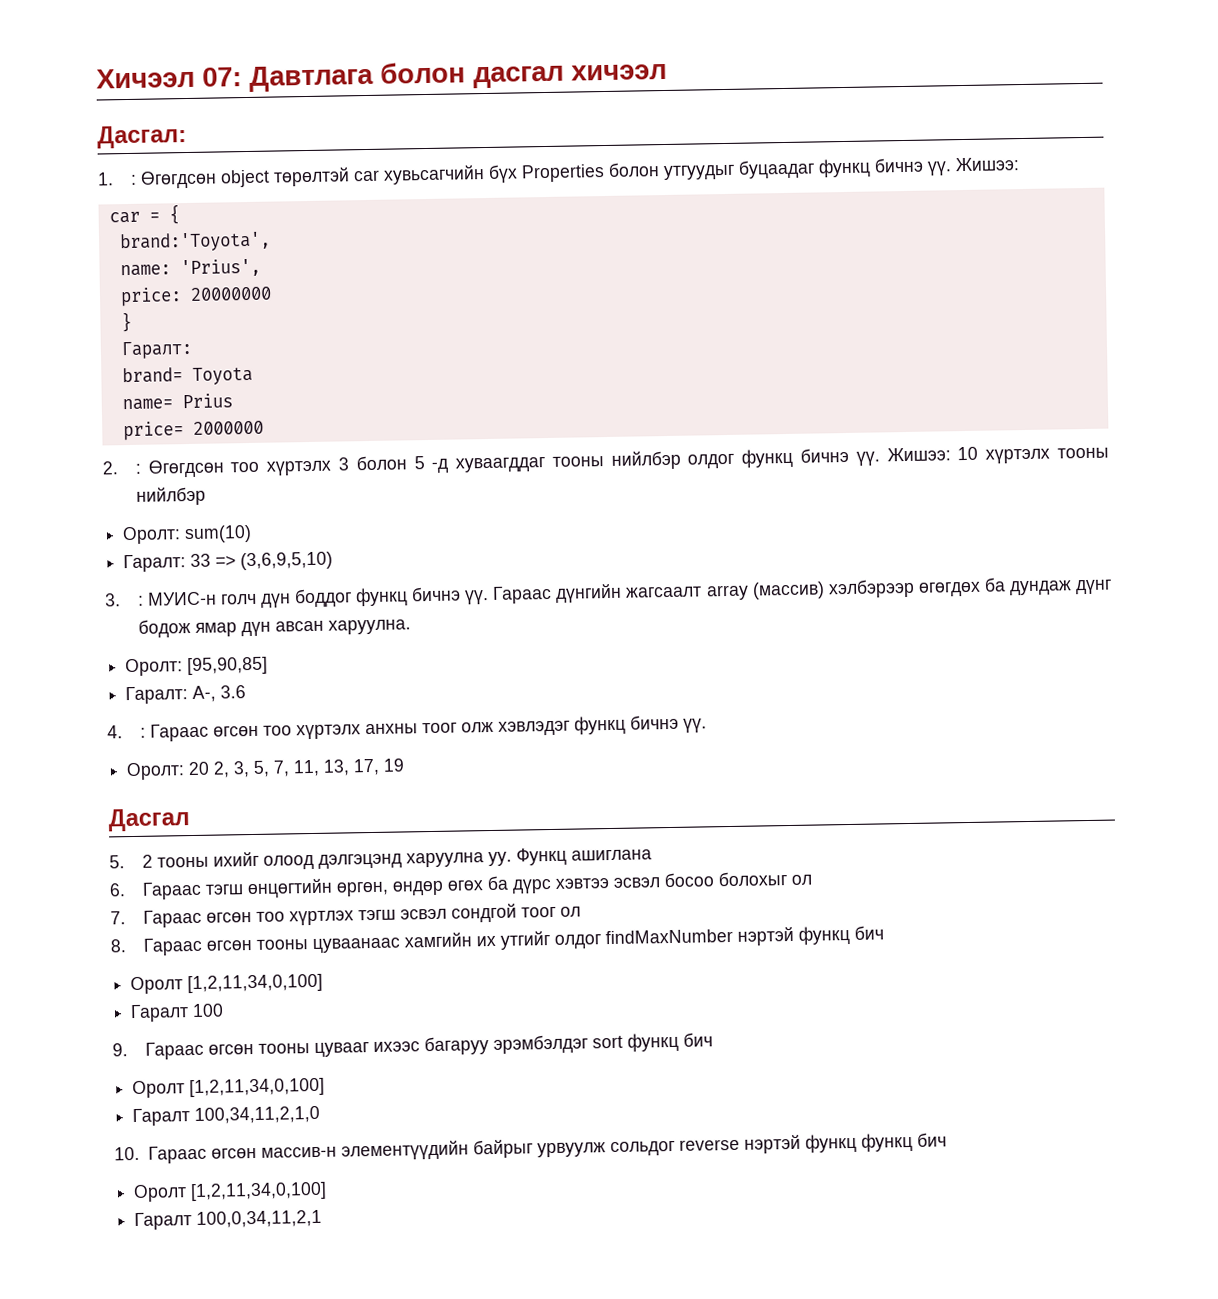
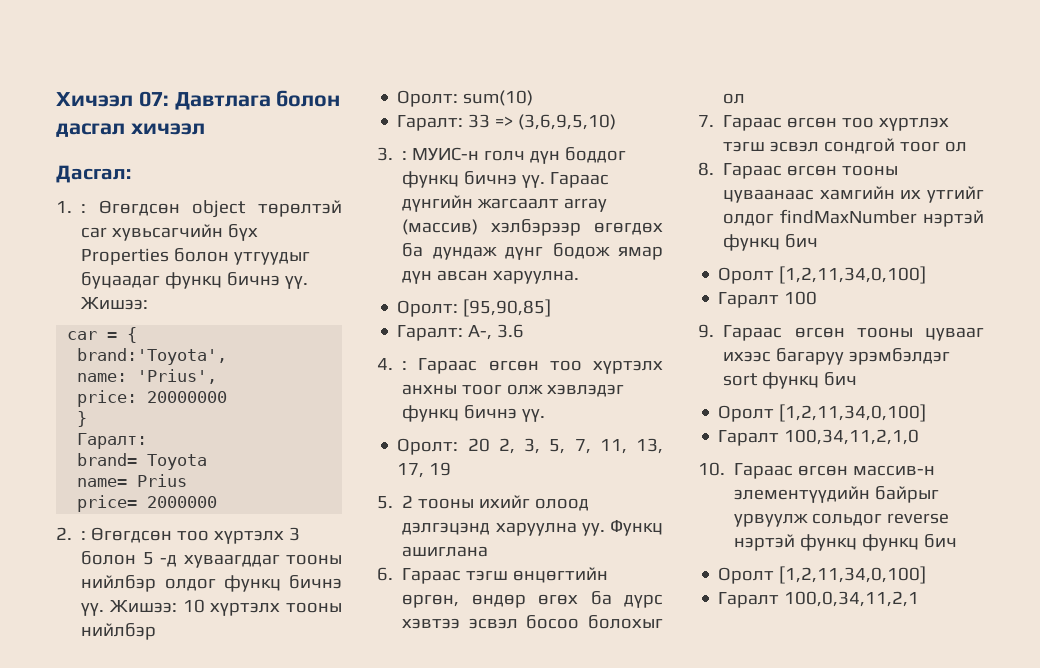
[108,808,190,832] // Дасгал -> (452, 469) none

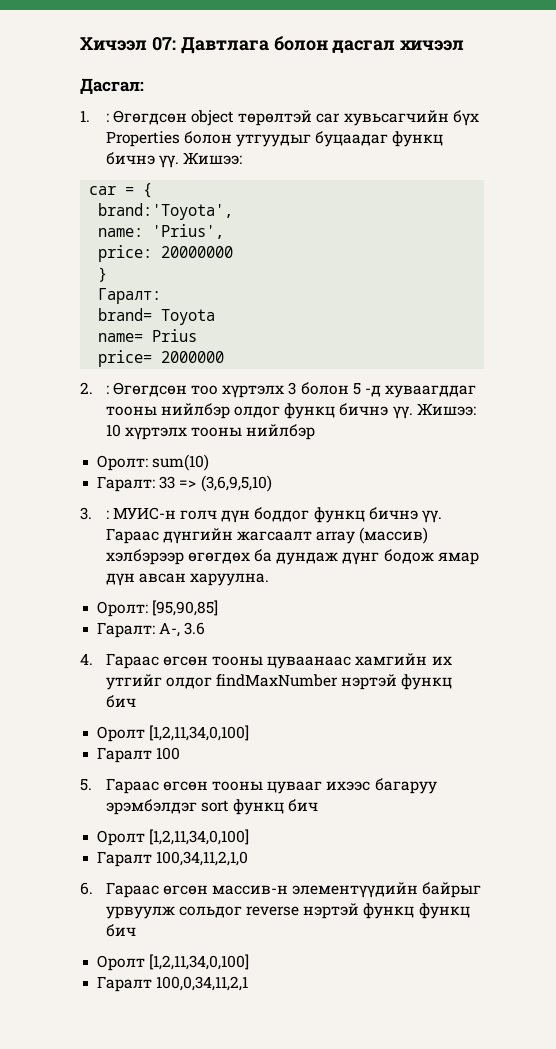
[402,358,663,374] [402,384,625,397] [402,405,546,422] [397,438,663,455] [397,462,452,478] [377,495,590,511] [402,520,663,536] [402,546,489,557] [377,567,609,584] [402,591,663,608] [402,615,663,629] [723,93,746,104] [698,115,950,131] [723,138,968,154] [698,162,714,176] : Гараас өгсөн тоо хүртэлх анхны тоог олж хэвлэдэг функц бичнэ үү. // Оролт: 20 2, 3, 5, 7, 11, 13, 17, 19 // 5. 2 тооны ихийг олоод дэлгэцэнд харуулна уу. Функц ашиглана // 6. Гараас тэгш өнцөгтийн өргөн, өндөр өгөх ба дүрс хэвтээ эсвэл босоо болохыг ол // 7. Гараас өгсөн тоо хүртлэх тэгш эсвэл сондгой тоог ол // 8. -> (93, 659) none
[698,324,714,338] 9. -> [80,778,92,791] 5.
[698,462,725,476] 10. -> [80,882,93,895] 6.

